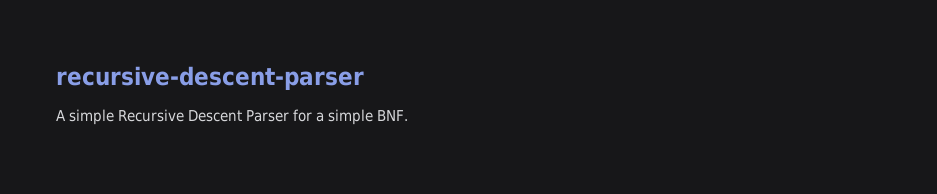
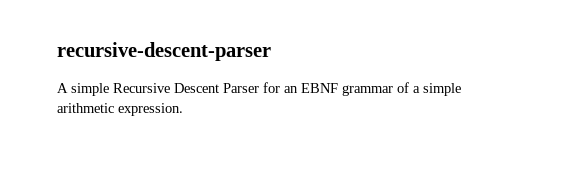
[316,109,409,125] a simple BNF. -> [284,82,461,96] [57,103,183,116] an EBNF grammar of a simple arithmetic expression.

